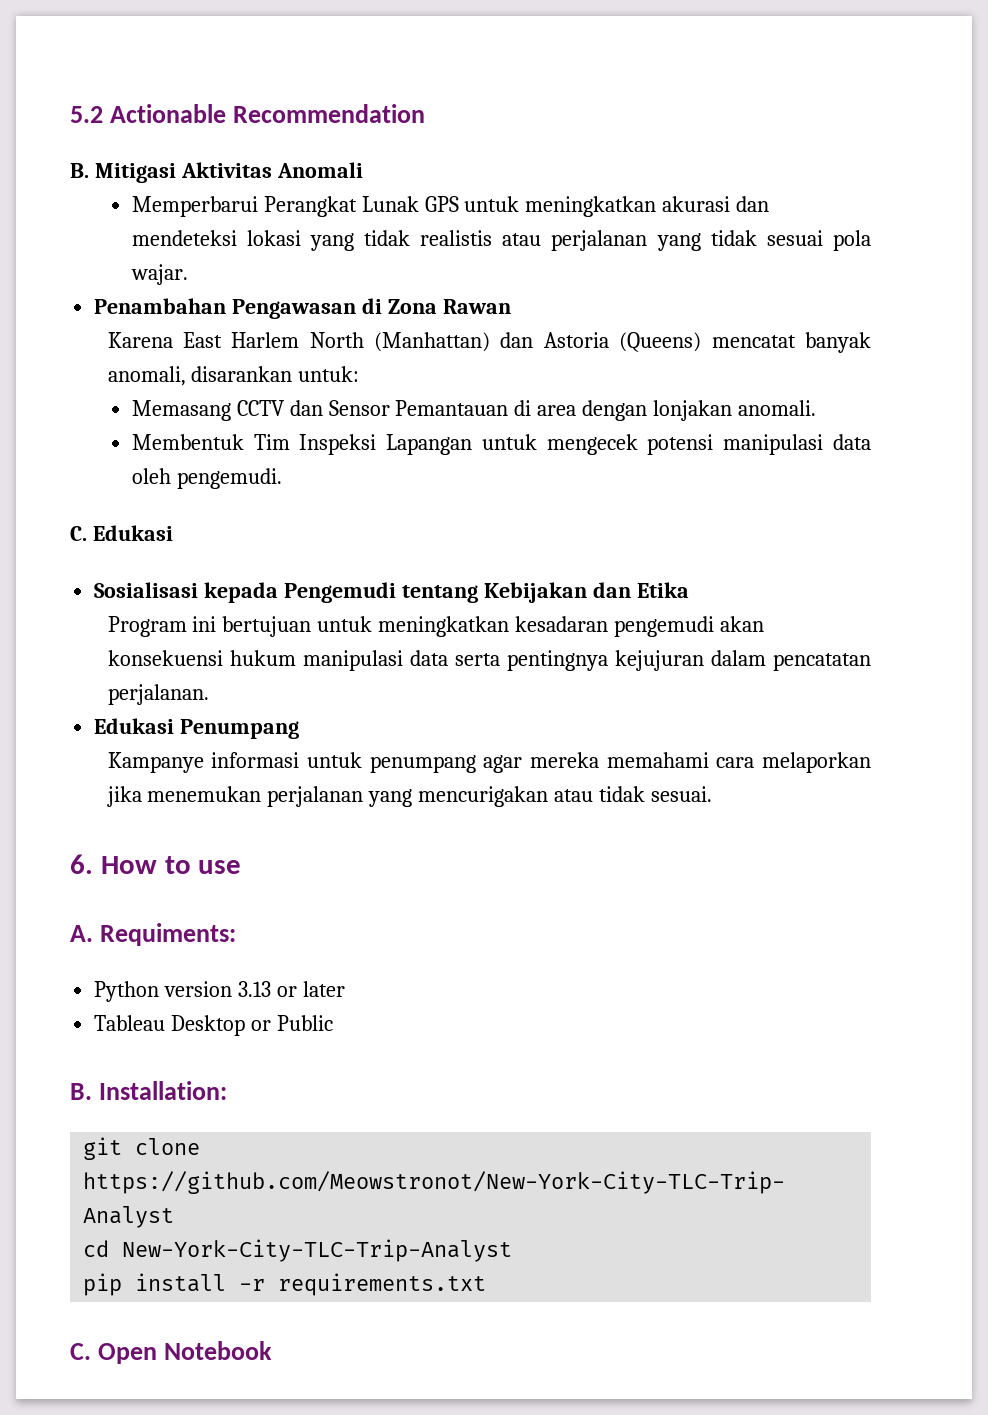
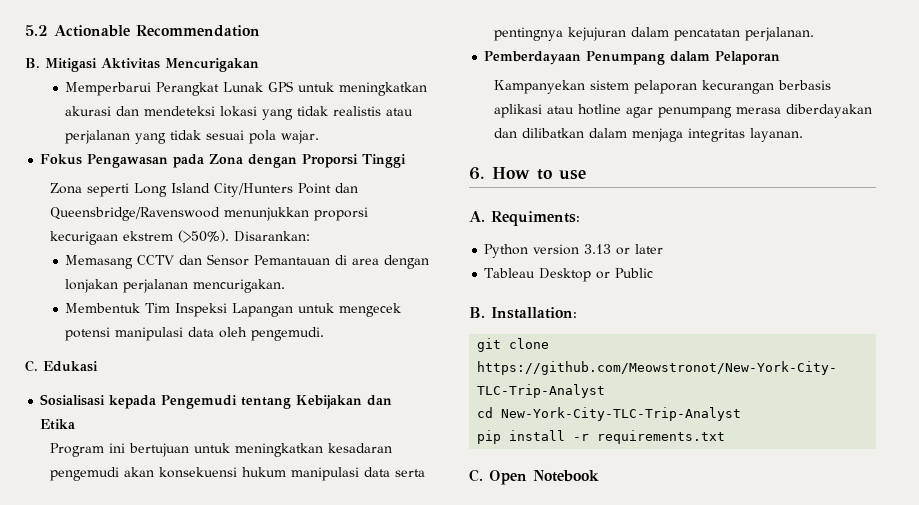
[276,162,363,178] Anomali -> [165,58,259,72] Mencurigakan
[94,298,511,319] [107,332,872,353] [107,366,360,386] Penambahan Pengawasan di Zona Rawan // Karena East Harlem North (Manhattan) dan Astoria (Queens) mencatat banyak anomali, disarankan untuk: -> [40,154,407,168] [49,183,358,197] [49,207,368,221] [49,230,310,245] Fokus Pengawasan pada Zona dengan Proporsi Tinggi // Zona seperti Long Island City/Hunters Point dan Queensbridge/Ravenswood menunjukkan proporsi kecurigaan ekstrem (>50%). Disarankan:
[738,400,817,416] anomali. -> [123,279,286,293] perjalanan mencurigakan.
[94,718,175,734] Edukasi -> [484,51,582,65] Pemberdayaan
[107,752,871,773] [106,786,713,807] // Kampanye informasi untuk penumpang agar mereka memahami cara melaporkan jika menemukan perjalanan yang mencurigakan atau tidak sesuai. -> [670,51,781,65] [493,80,831,94] [493,104,872,118] [493,128,803,142] dalam Pelaporan // Kampanyekan sistem pelaporan kecurangan berbasis aplikasi atau hotline agar penumpang merasa diberdayakan dan dilibatkan dalam menjaga integritas layanan.

